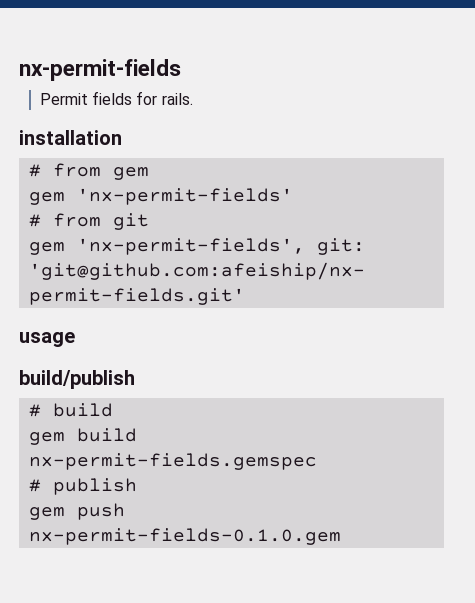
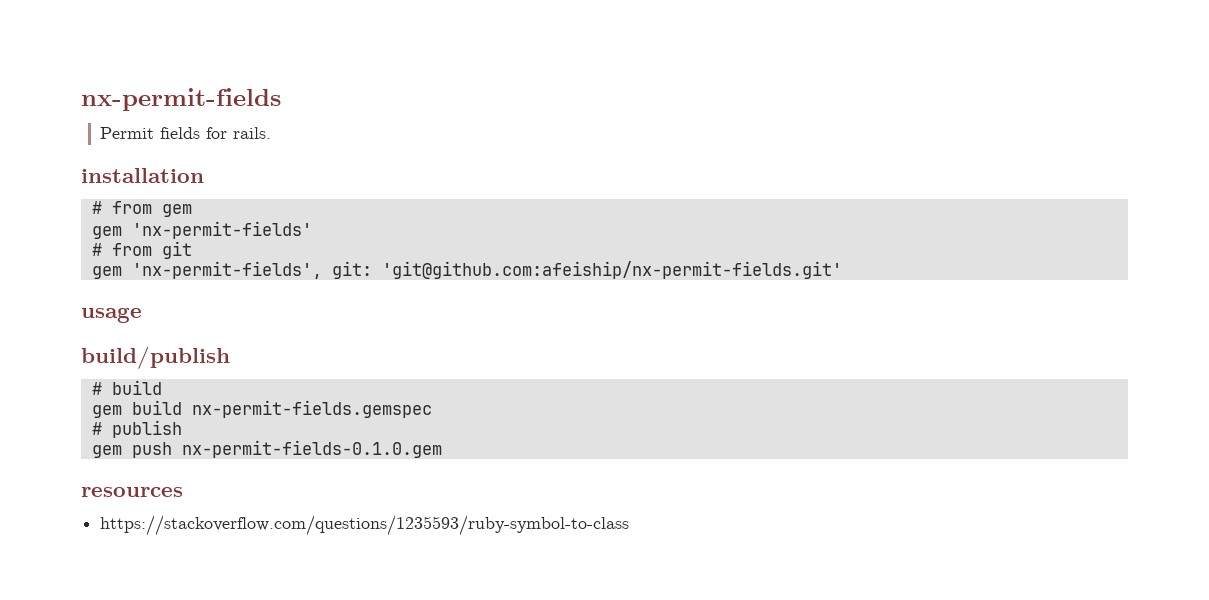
(341, 536) none -> [81,487,183,497] [100,515,630,536] // resources // https://stackoverflow.com/questions/1235593/ruby-symbol-to-class

